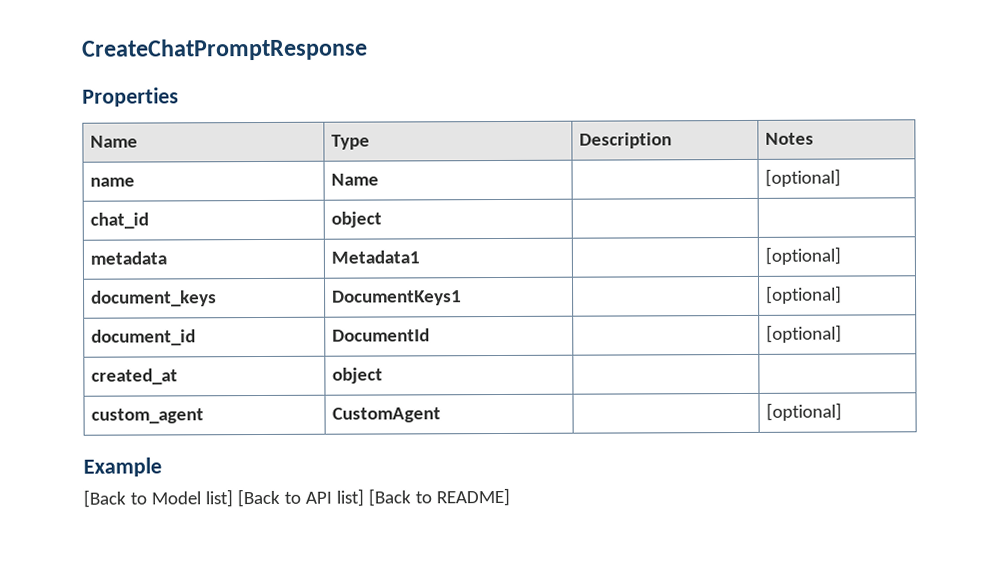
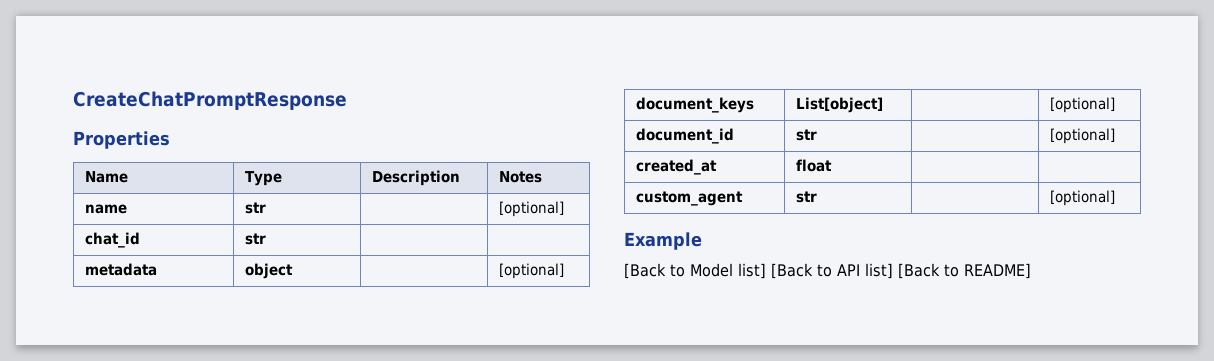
[331,173,380,186] Name -> [245,202,267,214] str
[331,211,383,228] object -> [245,233,267,245] str
[331,250,421,264] Metadata1 -> [245,263,294,279] object
[332,290,463,306] DocumentKeys1 -> [796,97,884,113] List[object]
[332,328,431,342] DocumentId -> [796,129,818,141] str
[332,367,384,384] object -> [796,159,833,172] float
[332,407,442,423] CustomAgent -> [796,191,818,203] str

